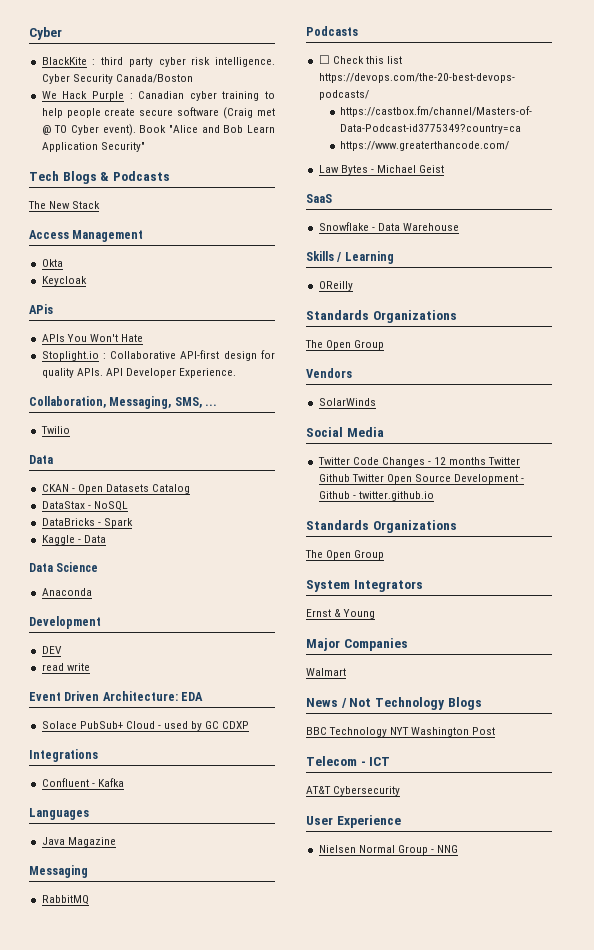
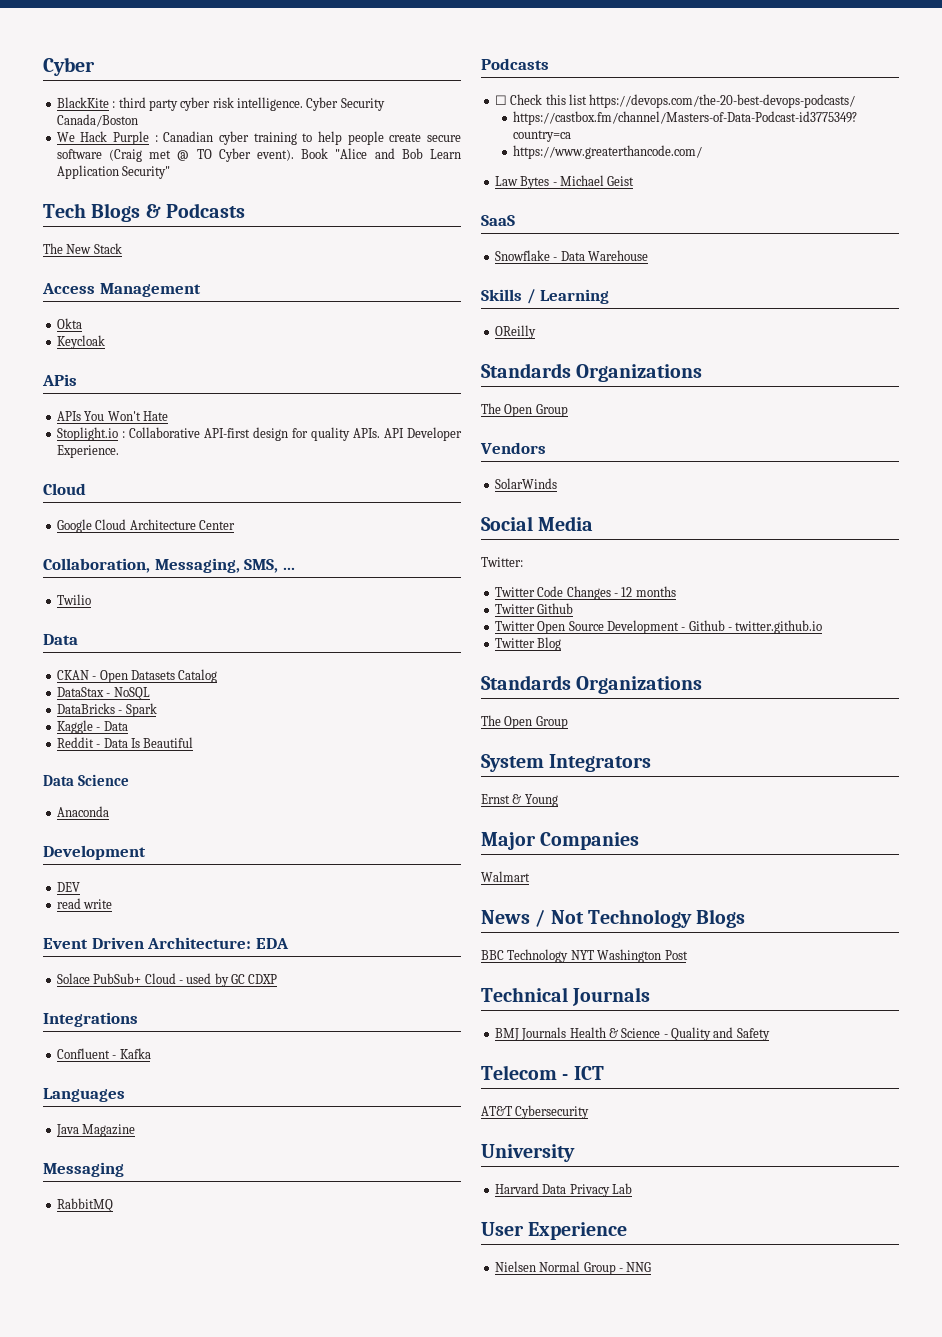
(237, 373) none -> [43,483,86,495] [56,519,235,533] // Cloud // Google Cloud Architecture Center
(106, 539) none -> [56,737,194,748] // Reddit - Data Is Beautiful
(384, 432) none -> [481,557,523,567] // Twitter:
(487, 461) none -> (676, 591) //
(350, 478) none -> (574, 608) //
(434, 496) none -> [494,637,562,651] // Twitter Blog
(496, 731) none -> [481,987,651,1006] [494,1027,770,1041] // Technical Journals // BMJ Journals Health & Science - Quality and Safety
(401, 791) none -> [481,1144,575,1162] [494,1183,632,1197] // University // Harvard Data Privacy Lab

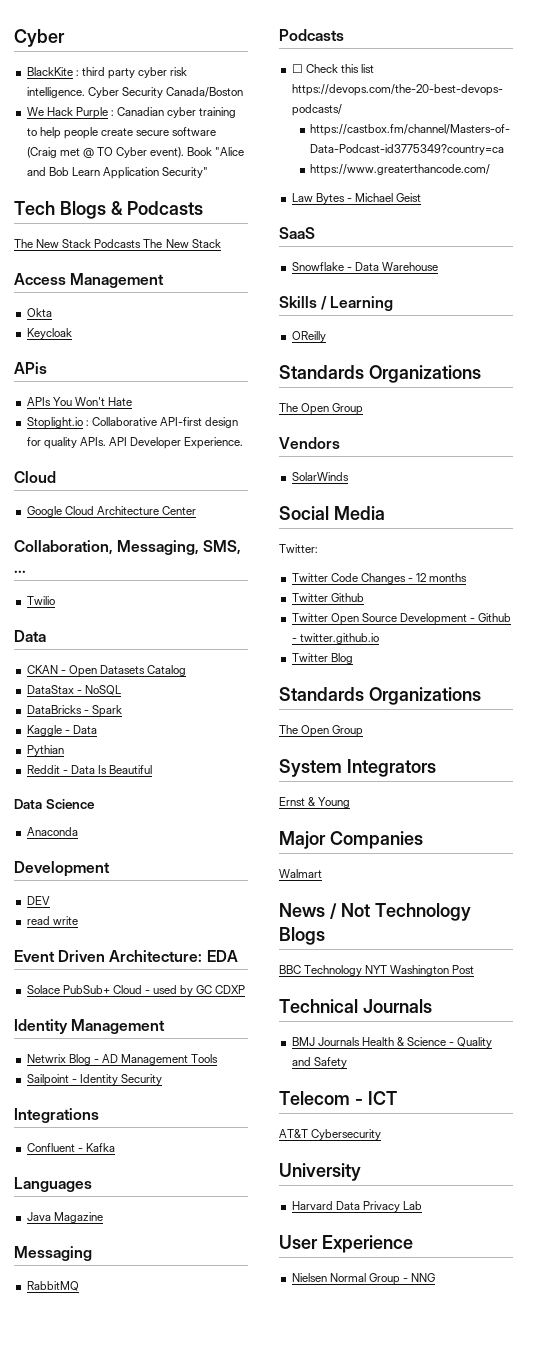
(122, 248) none -> [94,239,221,248] Podcasts The New Stack
(128, 726) none -> [26,745,64,756] // Pythian
(278, 979) none -> [14,1019,166,1034] [26,1054,219,1065] [26,1074,162,1086] // Identity Management // Netwrix Blog - AD Management Tools // Sailpoint - Identity Security

